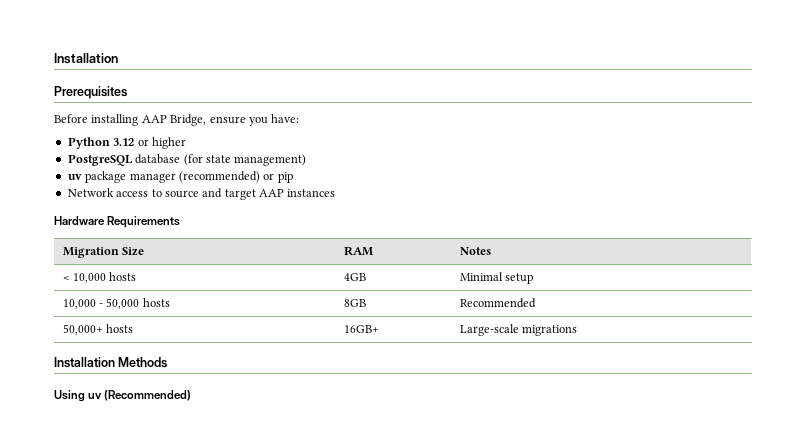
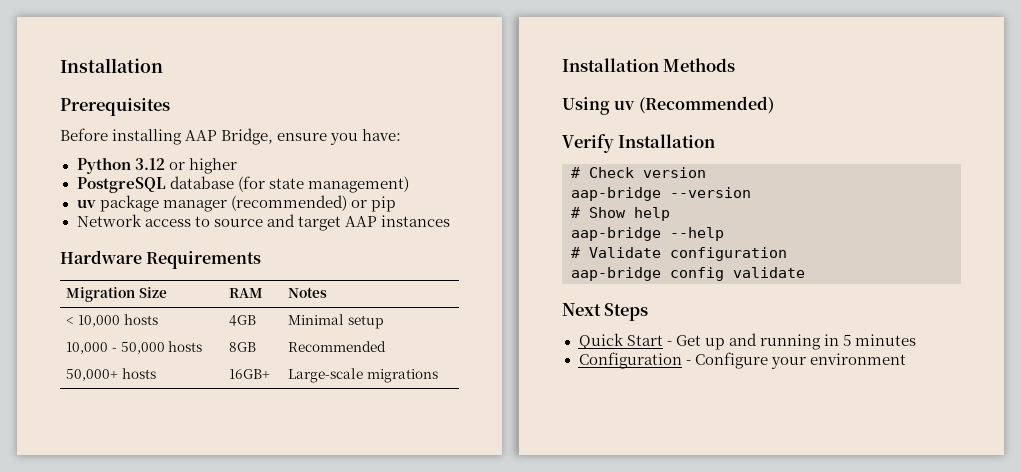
(192, 395) none -> [562,134,716,153] [571,167,706,178] [571,187,751,201] [571,207,670,221] [571,227,724,241] [571,247,787,261] [571,267,805,281] [562,303,649,321] [578,333,916,350] [578,352,906,369] // Verify Installation // # Check version // aap-bridge --version // # Show help // aap-bridge --help // # Validate configuration // aap-bridge config validate // Next Steps // Quick Start - Get up and running in 5 minutes // Configuration - Configure your environment

